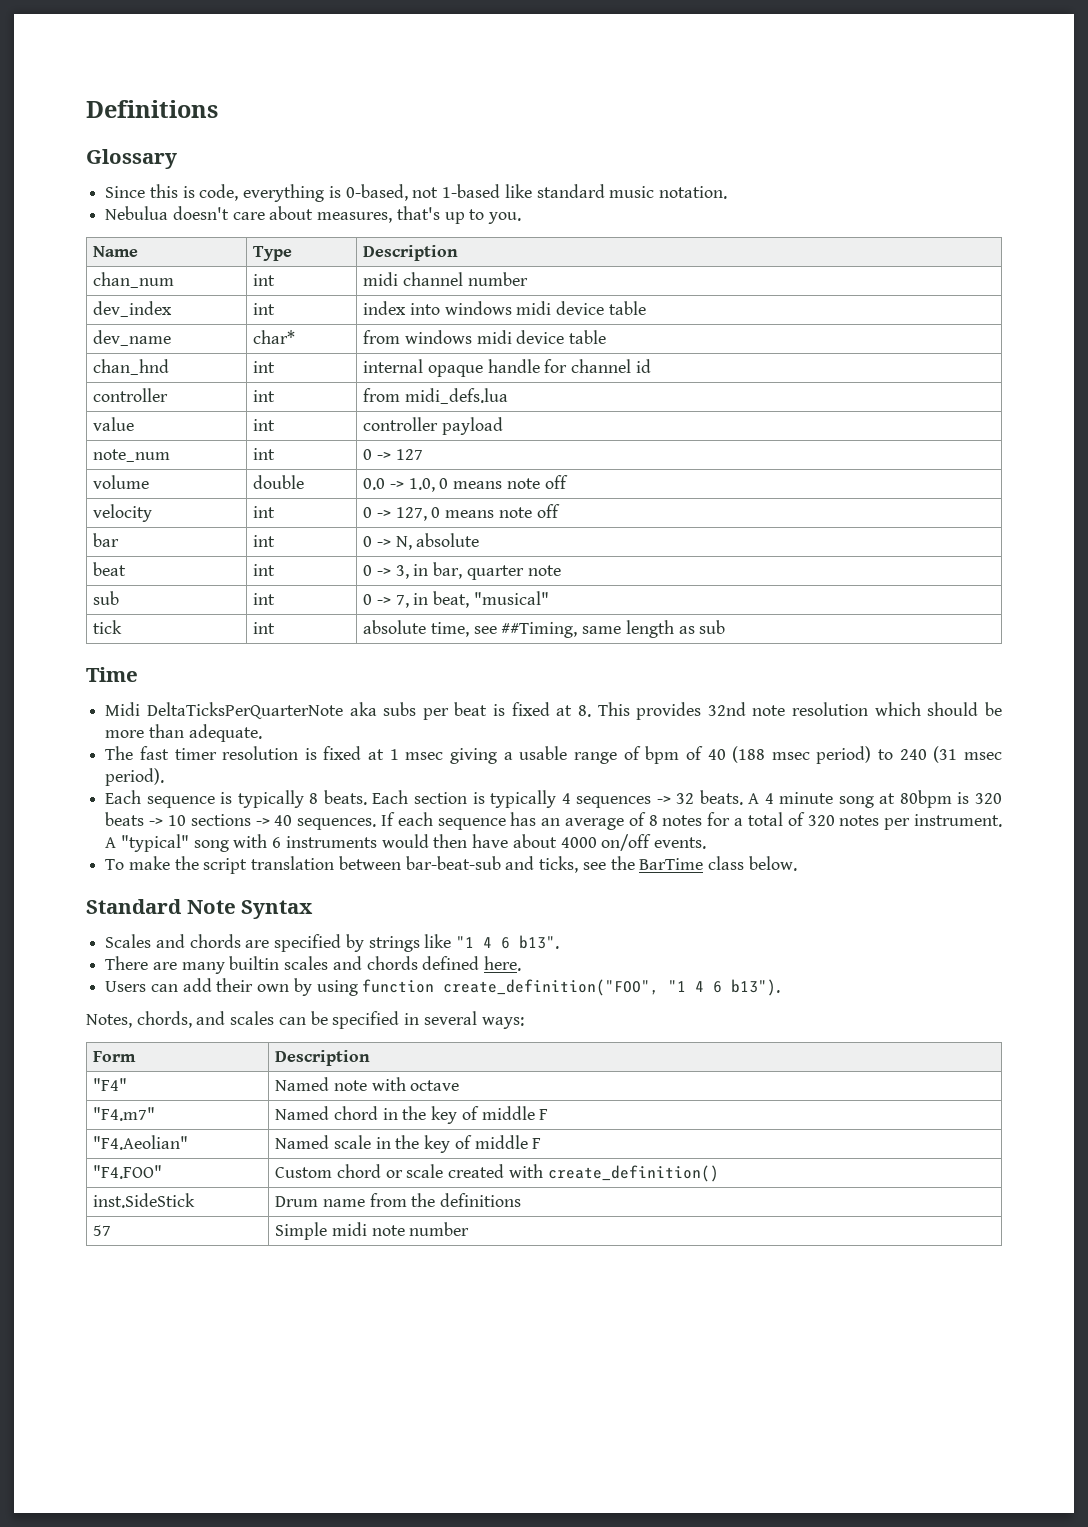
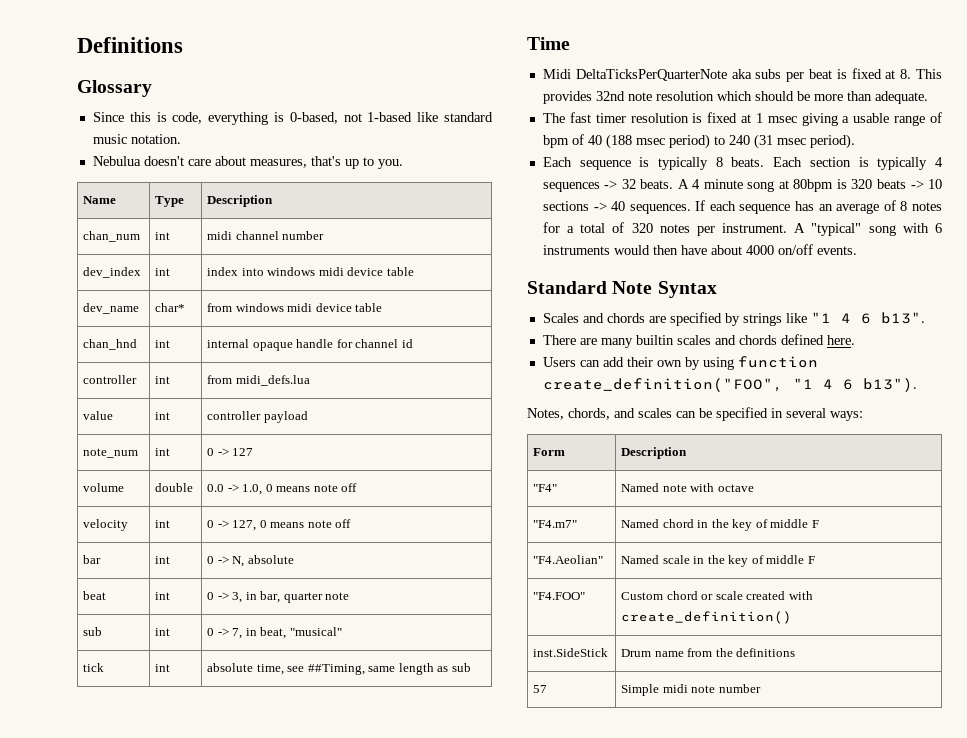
[105,856,797,874] // To make the script translation between bar-beat-sub and ticks, see the BarTime class below. -> (857, 250) none

